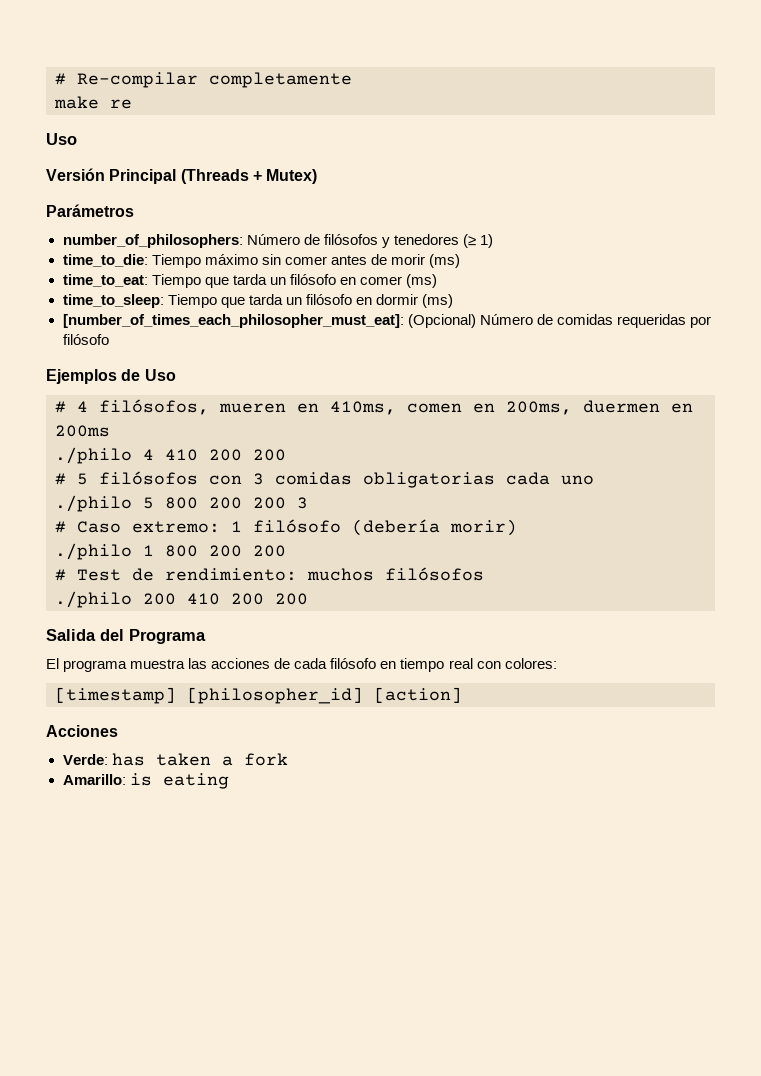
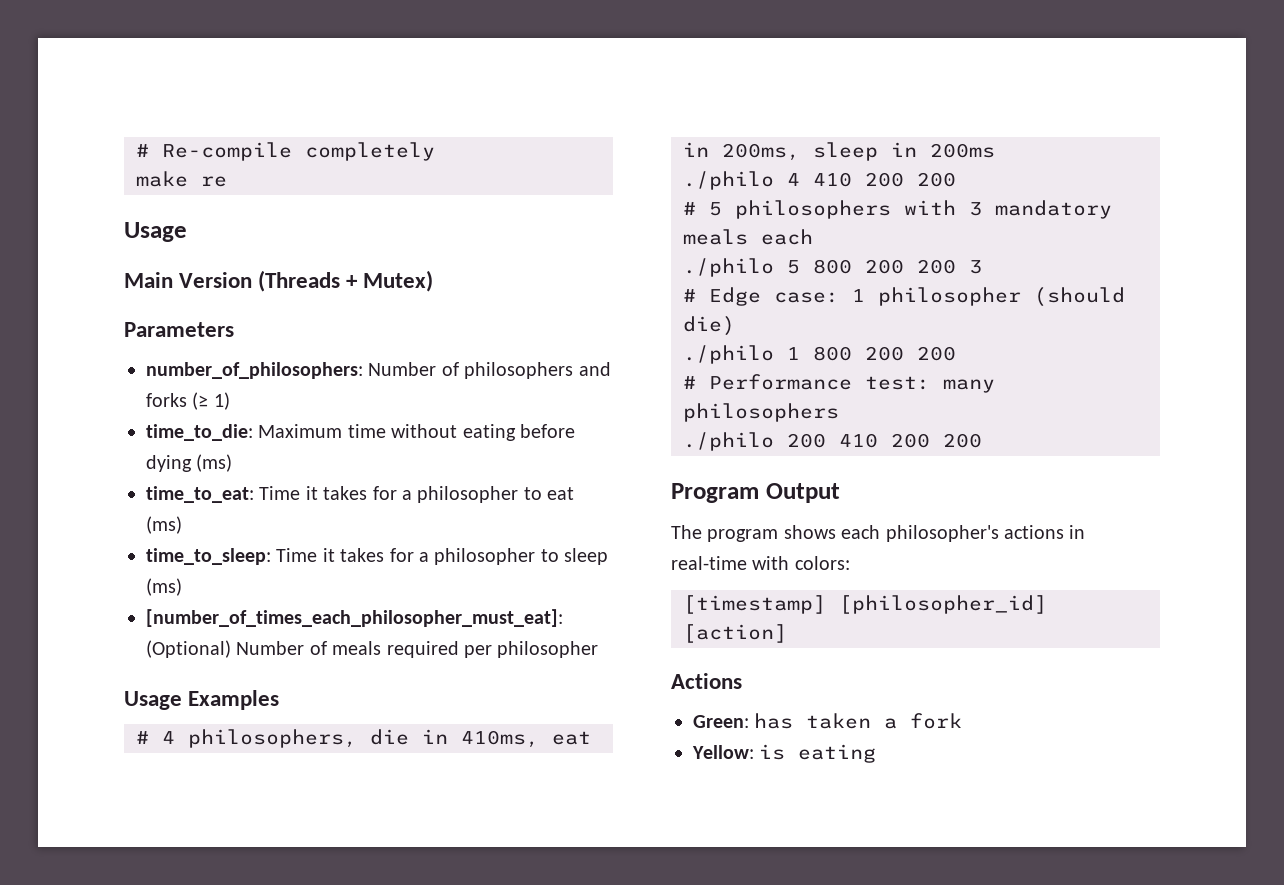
[55,72,352,88] # Re-compilar completamente -> [136,142,435,161] # Re-compile completely
[46,133,77,145] [46,168,177,184] Uso // Versión Principal -> [124,222,187,242] [124,272,253,288] Usage // Main Version
[46,204,134,217] Parámetros -> [124,322,234,337] Parameters
[246,234,493,248] [62,254,460,268] [62,274,437,288] [62,294,453,308] [62,314,711,328] [62,334,109,345] [46,369,176,384] [55,399,693,415] Número de filósofos y tenedores (≥ 1) // time_to_die: Tiempo máximo sin comer antes de morir (ms) // time_to_eat: Tiempo que tarda un filósofo en comer (ms) // time_to_sleep: Tiempo que tarda un filósofo en dormir (ms) // [number_of_times_each_philosopher_must_eat]: (Opcional) Número de comidas requeridas por filósofo // Ejemplos de Uso // # 4 filósofos, mueren en 410ms, comen en 200ms, duermen en -> [368,362,611,379] [146,392,230,410] [146,424,575,441] [146,454,233,472] [146,486,575,503] [146,516,182,534] [146,548,609,565] [146,578,182,596] [146,609,563,627] [146,640,599,658] [124,690,280,710] [136,729,591,748] [683,142,917,161] Number of philosophers and forks (≥ 1) // time_to_die: Maximum time without eating before dying (ms) // time_to_eat: Time it takes for a philosopher to eat (ms) // time_to_sleep: Time it takes for a philosopher to sleep (ms) // [number_of_times_each_philosopher_must_eat]: (Optional) Number of meals required per philosopher // Usage Examples // # 4 philosophers, die in 410ms, eat in 200ms, sleep in
[99,471,594,488] filósofos con 3 comidas obligatorias cada uno -> [735,200,1112,219] [683,229,813,245] philosophers with 3 mandatory meals each
[77,519,517,536] Caso extremo: 1 filósofo (debería morir) -> [709,287,1125,307] [683,316,735,336] Edge case: 1 philosopher (should die)
[77,567,484,581] Test de rendimiento: muchos filósofos -> [709,374,995,393] [683,403,839,422] Performance test: many philosophers
[46,629,206,644] [46,658,557,672] Salida del Programa // El programa muestra las acciones de cada filósofo en tiempo real con colores: -> [671,483,840,503] [671,525,1086,542] [671,556,850,570] Program Output // The program shows each philosopher's actions in real-time with colors:
[46,725,118,737] [62,754,108,765] Acciones // Verde: -> [671,673,742,689] [693,715,749,728] Actions // Green:
[62,774,126,785] Amarillo: -> [692,745,754,759] Yellow:

